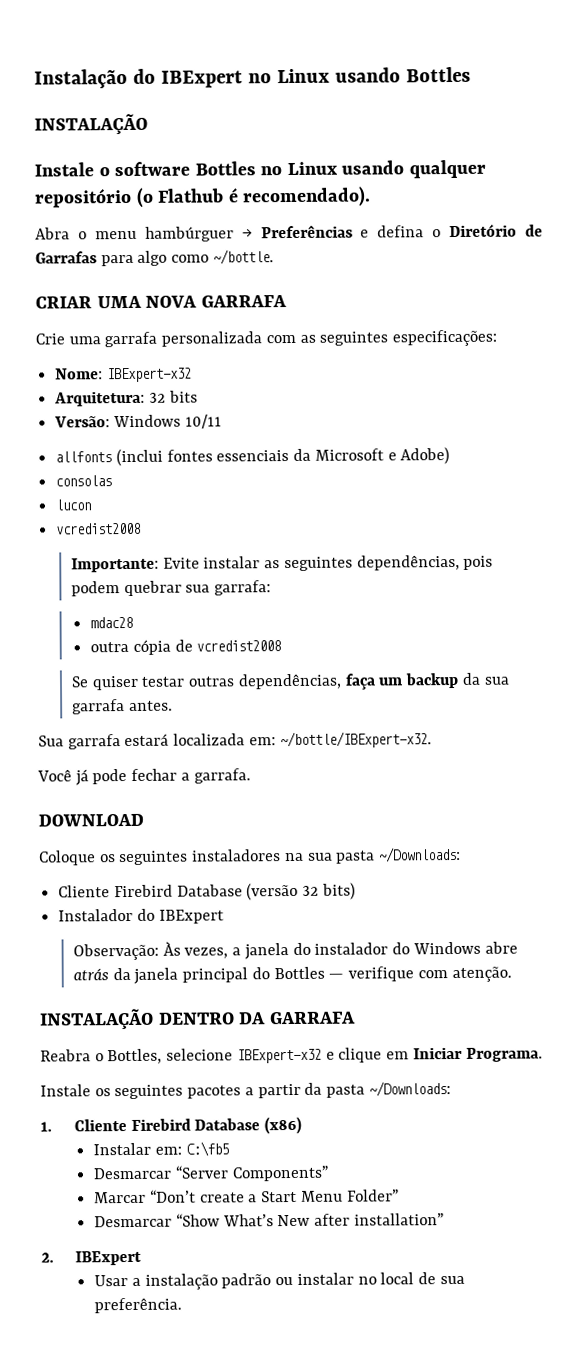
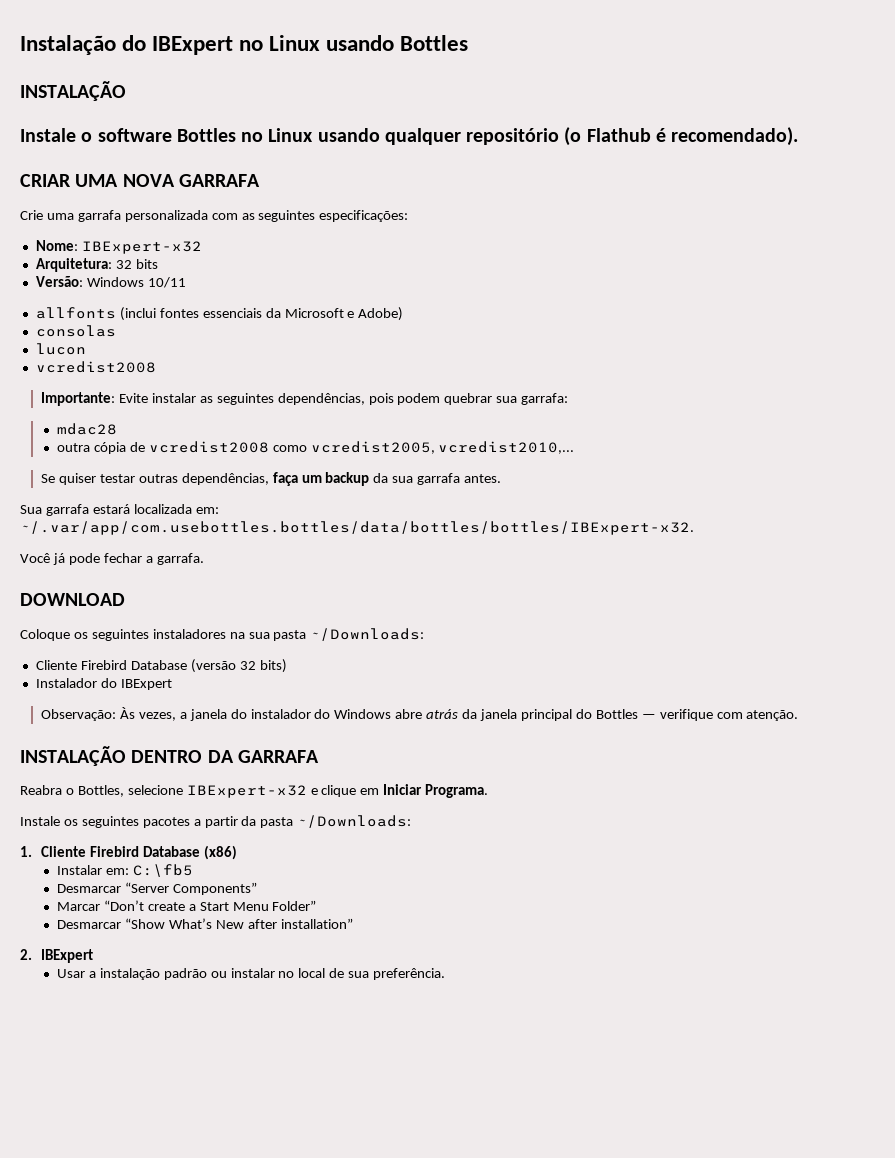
[35,223,543,242] [35,249,274,267] // Abra o menu hambúrguer → Preferências e defina o Diretório de Garrafas para algo como ~/bottle. -> (799, 136) none
(282, 646) none -> [272,441,575,454] como vcredist2005, vcredist2010,...
[279,731,432,749] ~/bottle/IBExpert-x32. -> [20,521,694,535] ~/.var/app/com.usebottles.bottles/data/bottles/bottles/IBExpert-x32.

